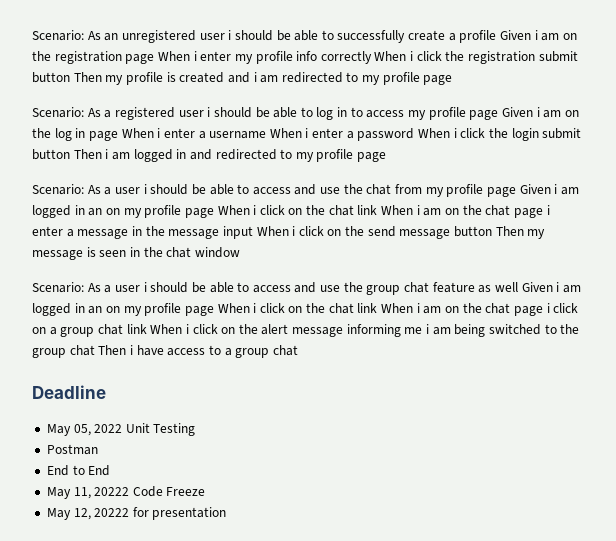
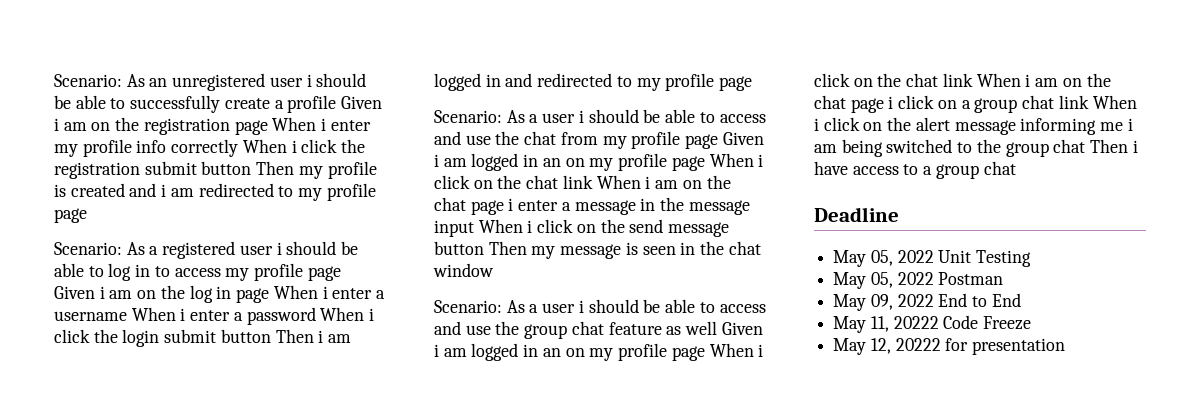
[46,444,98,455] Postman // -> [833,272,1004,289] [833,294,934,311] May 05, 2022 Postman // May 09, 2022

